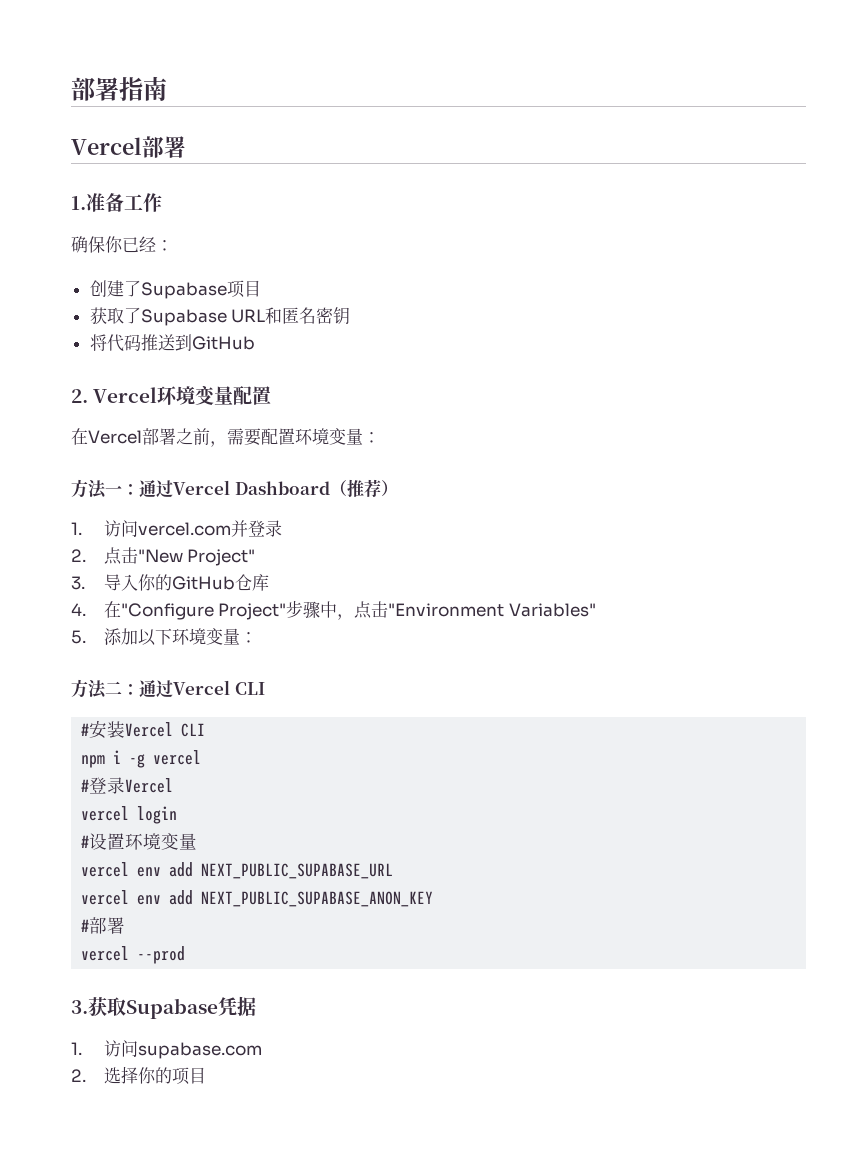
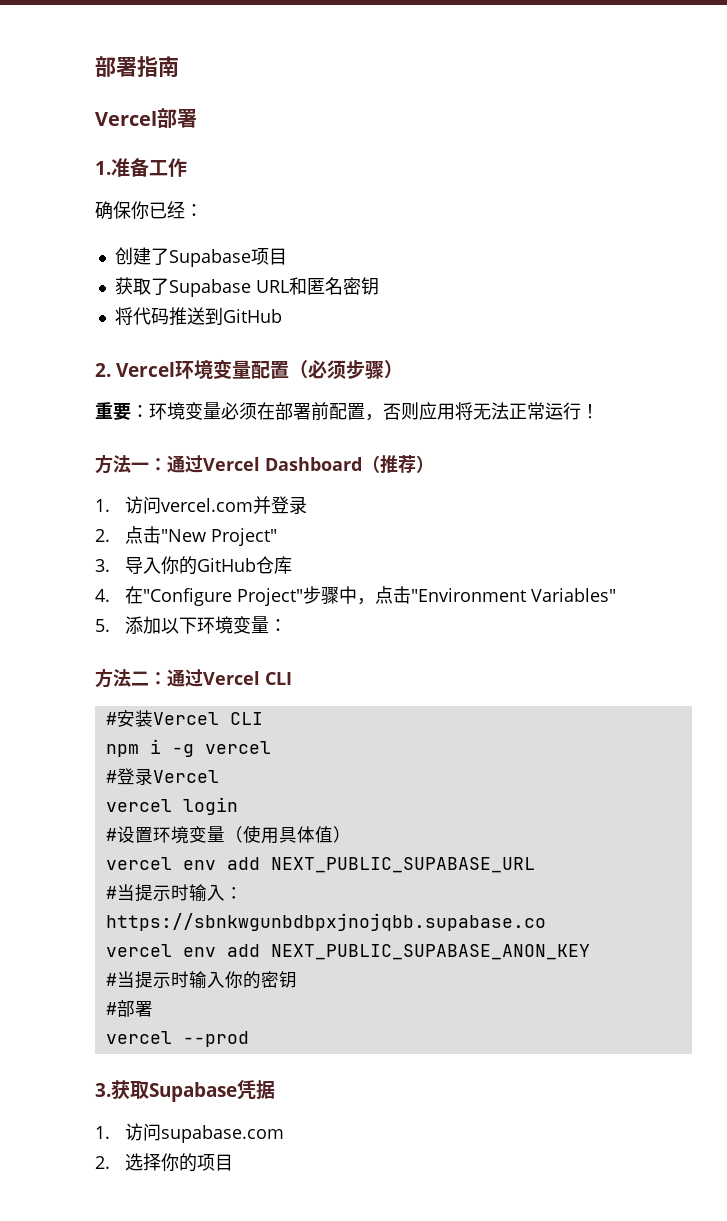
[71,428,380,447] // 在Vercel部署之前，需要配置环境变量： -> [289,360,404,380] [95,402,599,421] （必须步骤） // 重要：环境变量必须在部署前配置，否则应用将无法正常运行！
(198, 841) none -> [224,825,351,844] （使用具体值）
(394, 871) none -> [105,884,243,902] [105,913,546,931] // #当提示时输入：https://sbnkwgunbdbpxjnojqbb.supabase.co
(434, 899) none -> [105,971,297,989] // #当提示时输入你的密钥

